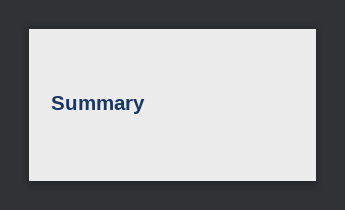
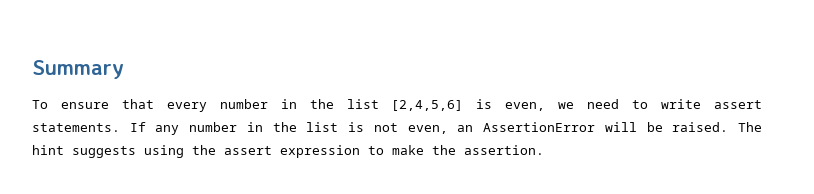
(145, 105) none -> [32,99,762,112] [32,122,763,135] [32,145,544,158] // To ensure that every number in the list [2,4,5,6] is even, we need to write assert statements. If any number in the list is not even, an AssertionError will be raised. The hint suggests using the assert expression to make the assertion.

